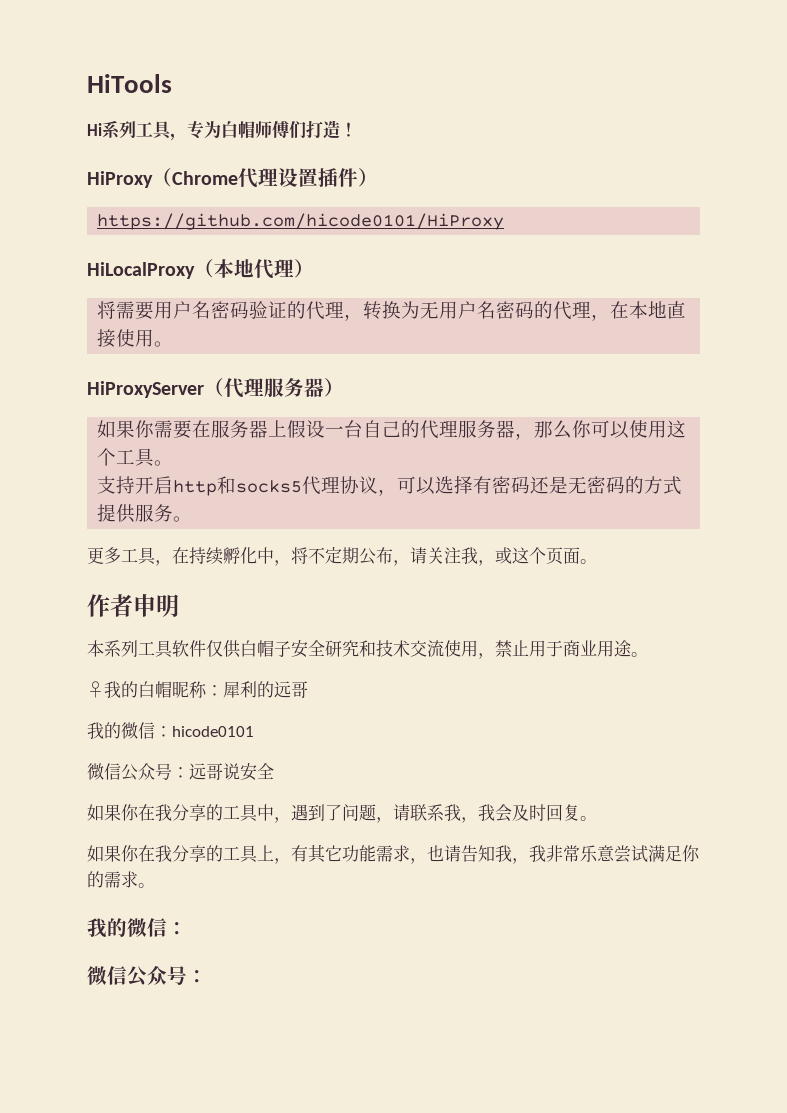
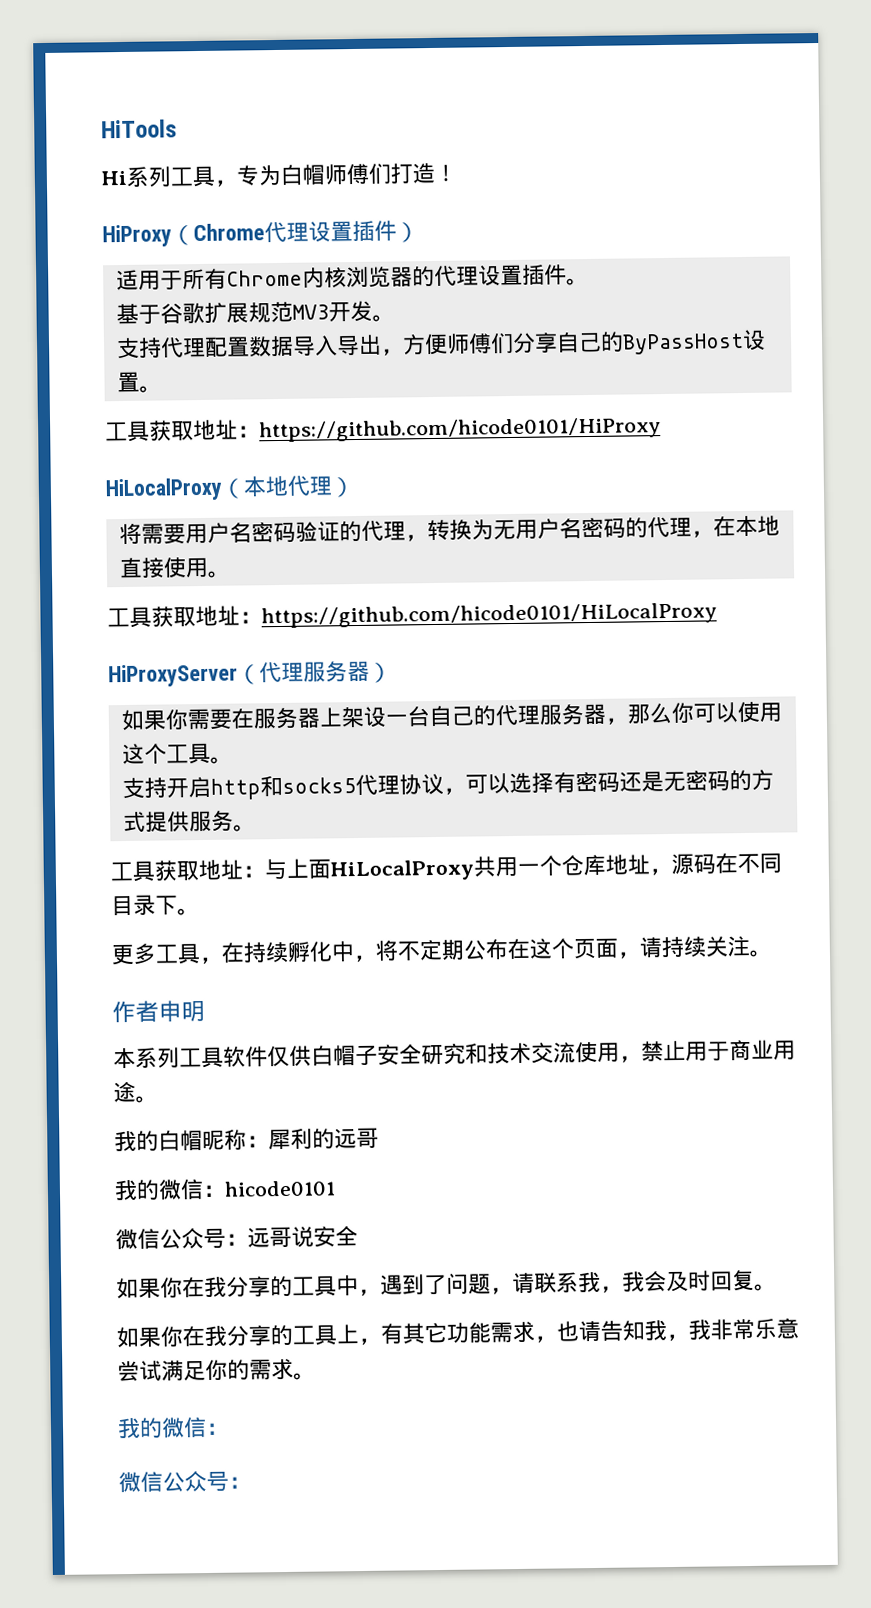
(378, 177) none -> [115,264,589,291] [115,300,395,325] [115,329,766,360] [116,371,162,393] [105,419,260,442] 适用于所有Chrome内核浏览器的代理设置插件。 // 基于谷歌扩展规范MV3开发。 // 支持代理配置数据导入导出，方便师傅们分享自己的ByPassHost设置。 // 工具获取地址：
(174, 344) none -> [107,602,717,629] // 工具获取地址：https://github.com/hicode0101/HiLocalProxy
[287,420,307,438] 假 -> [340,706,365,729] 架
(193, 519) none -> [110,852,782,882] [111,894,200,916] // 工具获取地址：与上面HiLocalProxy共用一个仓库地址，源码在不同目录下。
[393,547,580,566] ，请关注我，或这个页面 -> [507,935,750,960] 在这个页面，请持续关注
[87,681,104,698] ♀ -> (158, 1099) none

